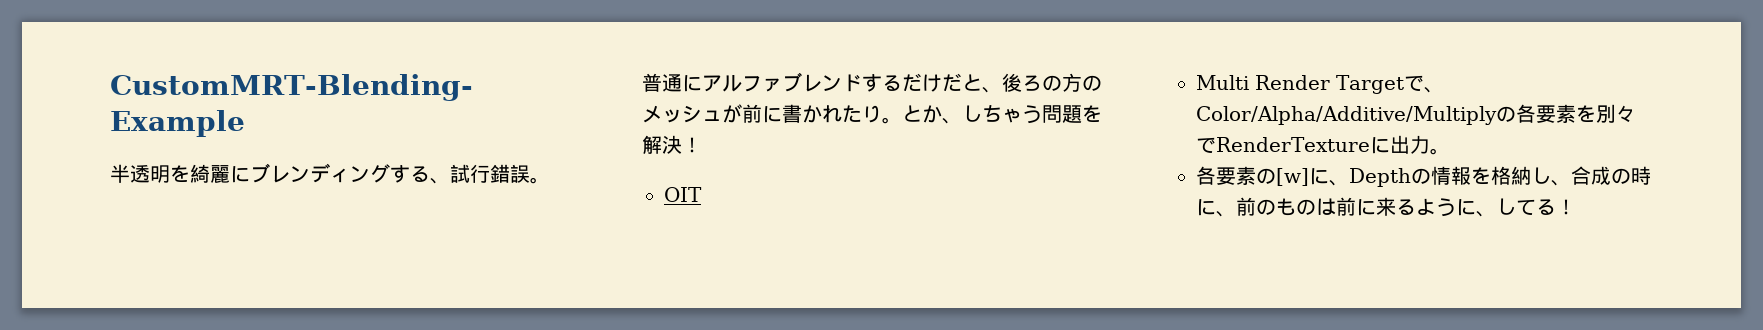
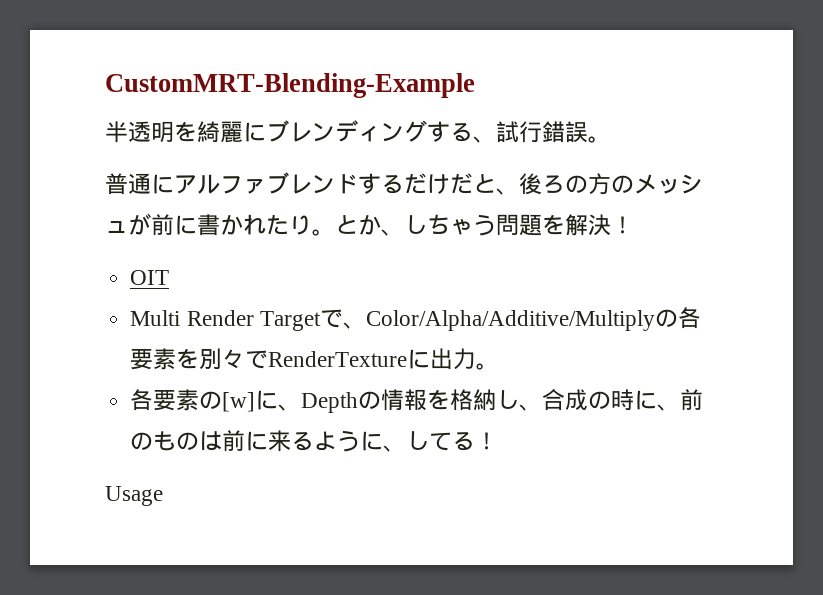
(1576, 207) none -> [105,486,163,506] // Usage

